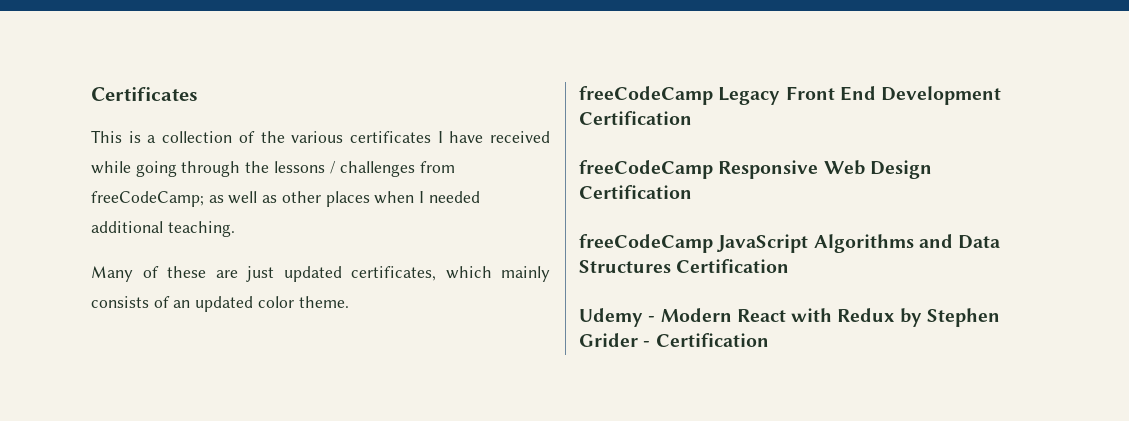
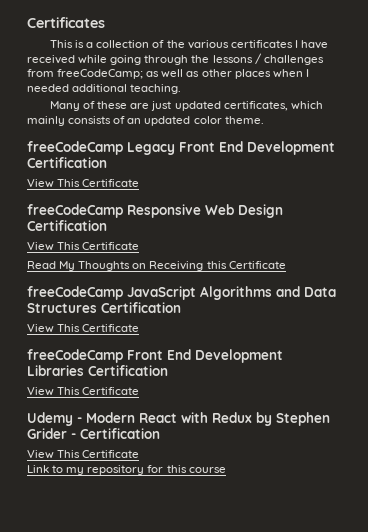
(692, 118) none -> [27,179,140,188] // View This Certificate
(692, 192) none -> [27,242,140,251] [27,261,286,271] // View This Certificate // Read My Thoughts on Receiving this Certificate
(790, 266) none -> [27,324,140,333] [27,349,283,363] [27,365,168,376] [27,387,140,396] // View This Certificate // freeCodeCamp Front End Development Libraries Certification // View This Certificate
(769, 340) none -> [27,450,140,459] [27,465,226,475] // View This Certificate // Link to my repository for this course

